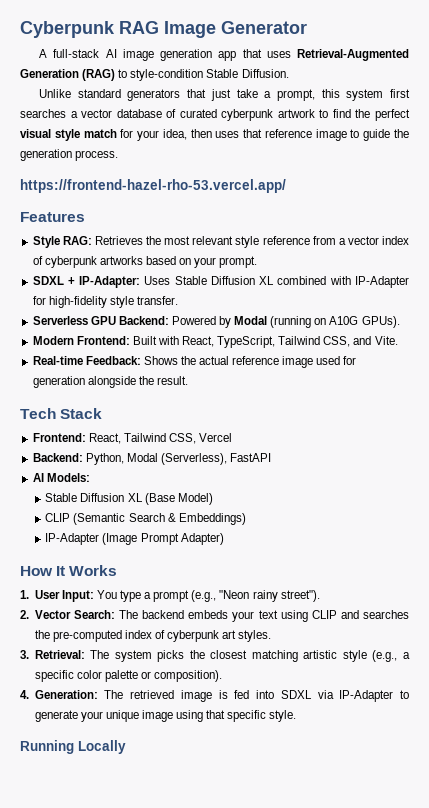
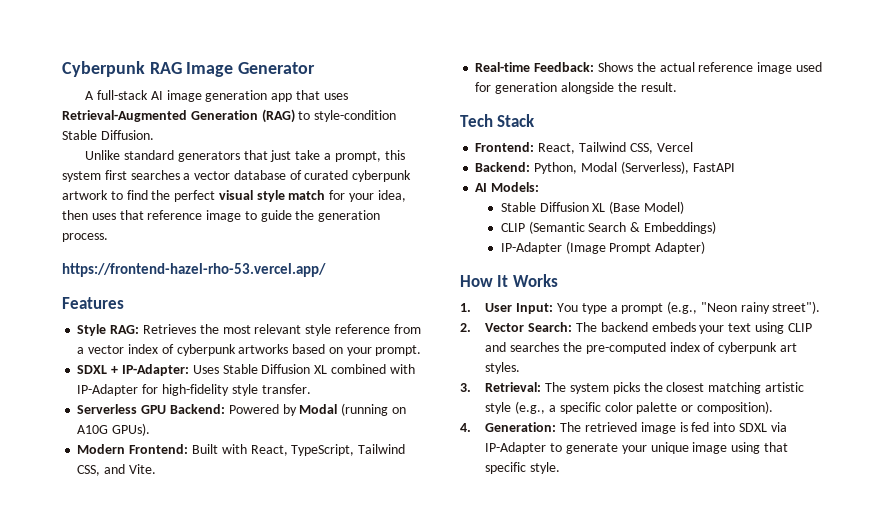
[20,740,126,754] // Running Locally -> (561, 468) none

